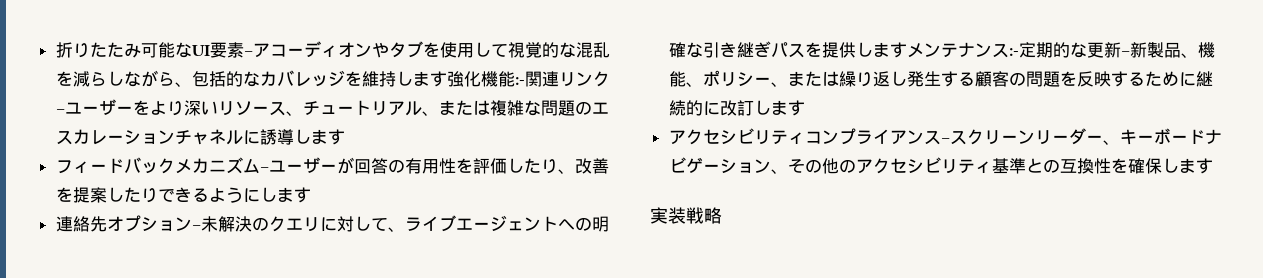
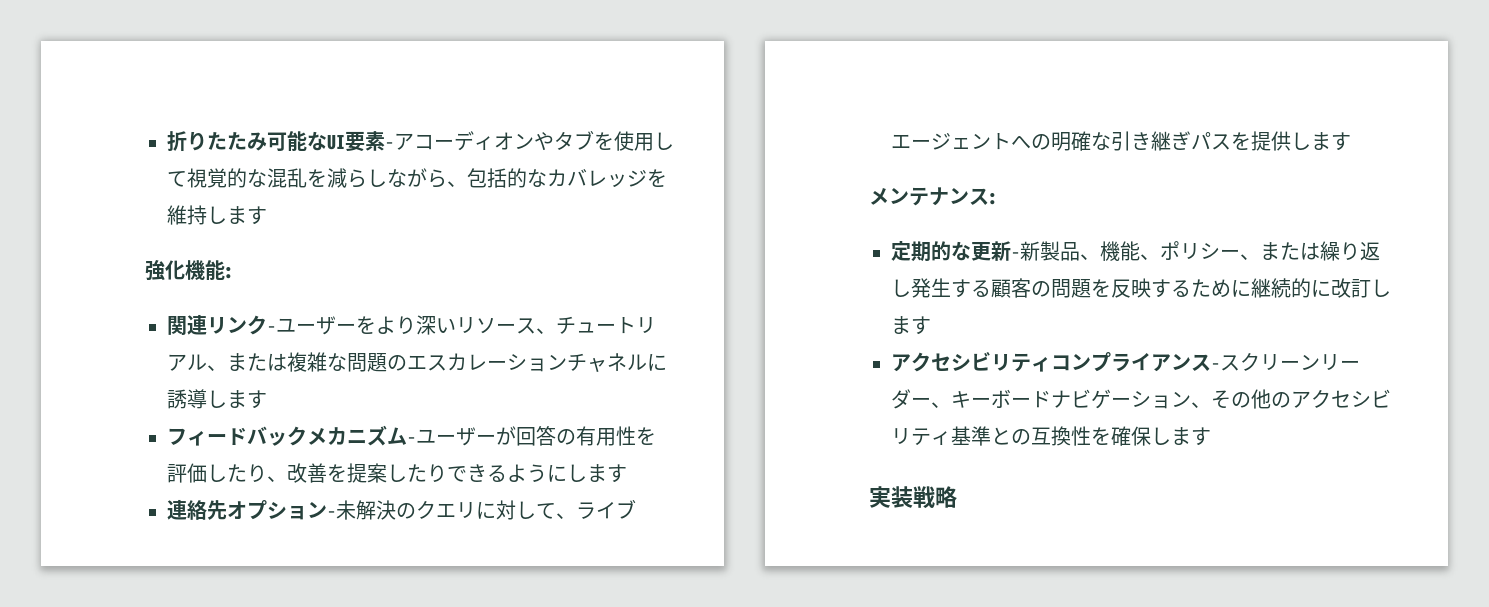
(447, 79) none -> (267, 215) //
[514,77,525,85] :- -> [225,266,234,279] : //
(907, 50) none -> (1351, 141) //
[1008,48,1019,56] :- -> [989,192,998,205] : //

